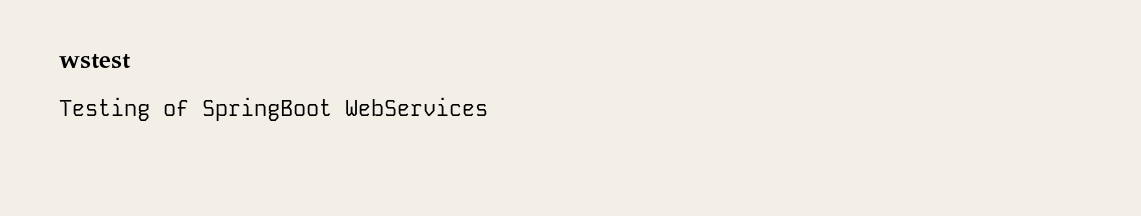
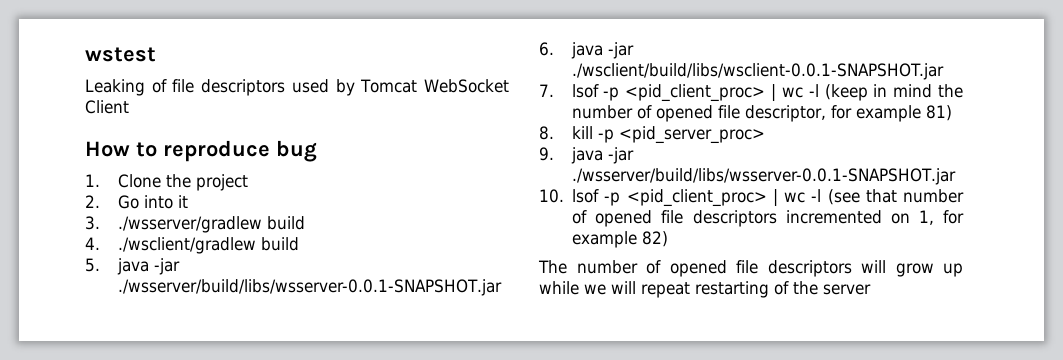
[59,97,488,121] Testing of SpringBoot WebServices -> [85,79,510,96] [85,100,129,114] [85,140,317,162] [85,174,248,191] [85,195,188,209] [85,216,305,233] [85,237,299,254] [85,258,180,275] [117,279,503,296] [539,42,634,59] [571,63,945,80] [539,84,963,102] [571,105,952,122] [539,126,765,144] [539,147,634,164] [571,168,957,185] [539,189,964,207] [572,210,964,227] [572,231,669,248] [538,260,963,277] [539,281,871,298] Leaking of file descriptors used by Tomcat WebSocket Client // How to reproduce bug // 1. Clone the project // 2. Go into it // 3. ./wsserver/gradlew build // 4. ./wsclient/gradlew build // 5. java -jar ./wsserver/build/libs/wsserver-0.0.1-SNAPSHOT.jar // 6. java -jar ./wsclient/build/libs/wsclient-0.0.1-SNAPSHOT.jar // 7. lsof -p <pid_client_proc> | wc -l (keep in mind the number of opened file descriptor, for example 81) // 8. kill -p <pid_server_proc> // 9. java -jar ./wsserver/build/libs/wsserver-0.0.1-SNAPSHOT.jar // 10. lsof -p <pid_client_proc> | wc -l (see that number of opened file descriptors incremented on 1, for example 82) // The number of opened file descriptors will grow up while we will repeat restarting of the server

